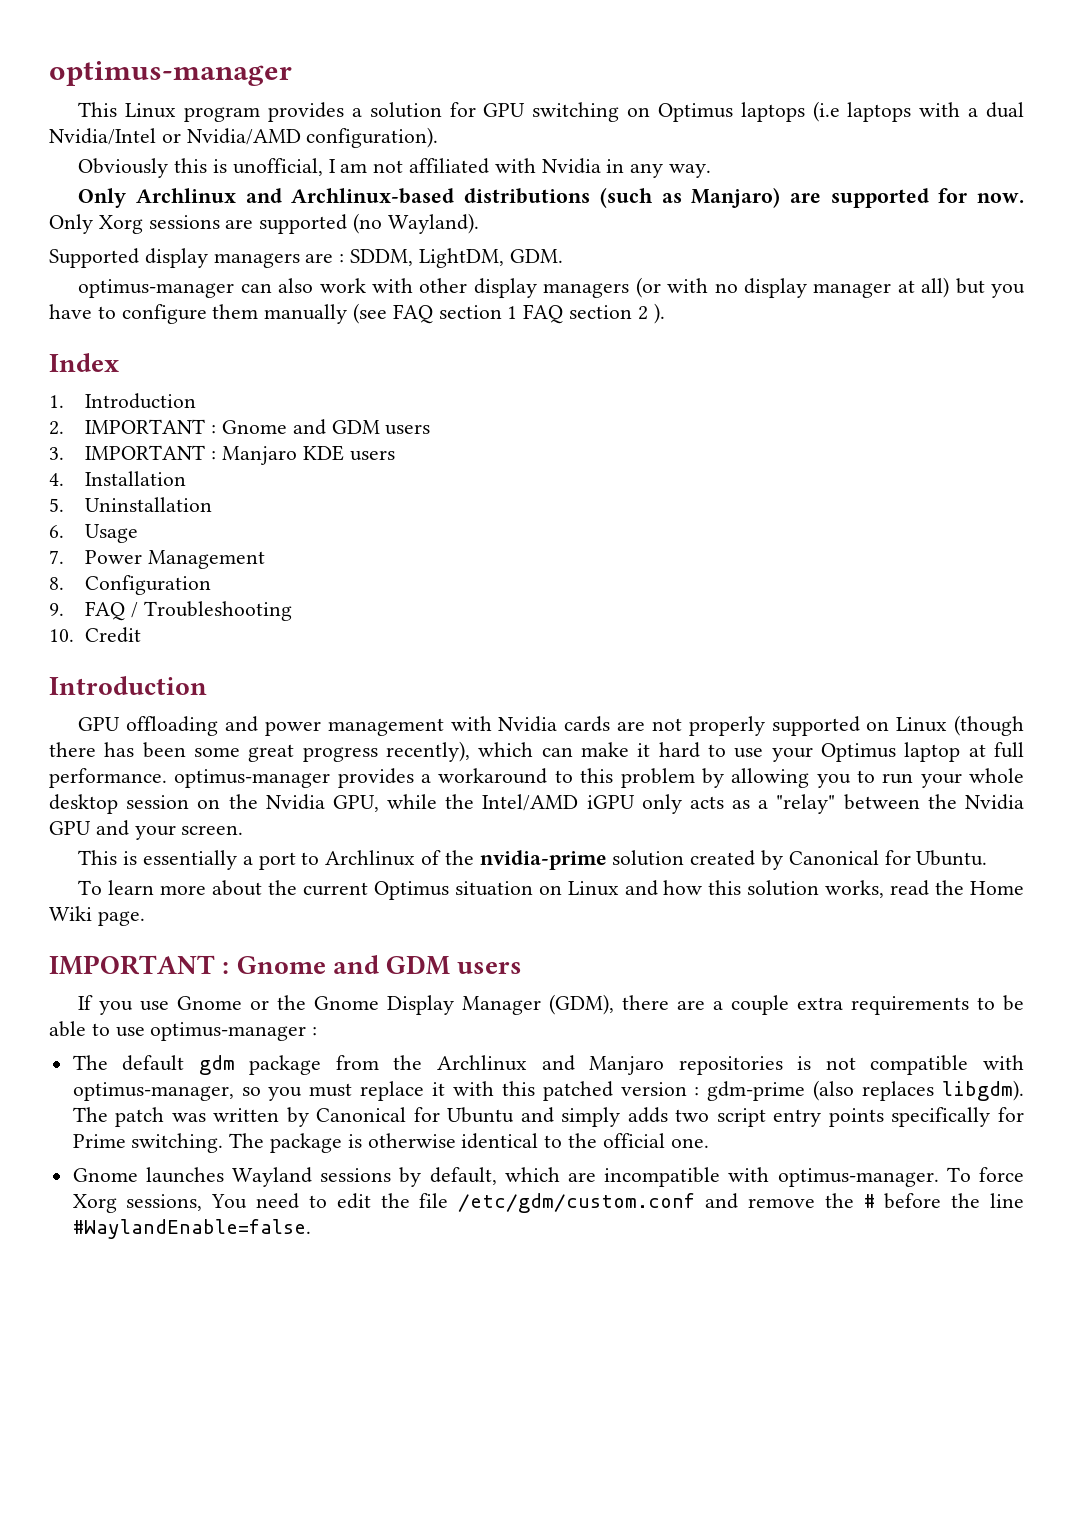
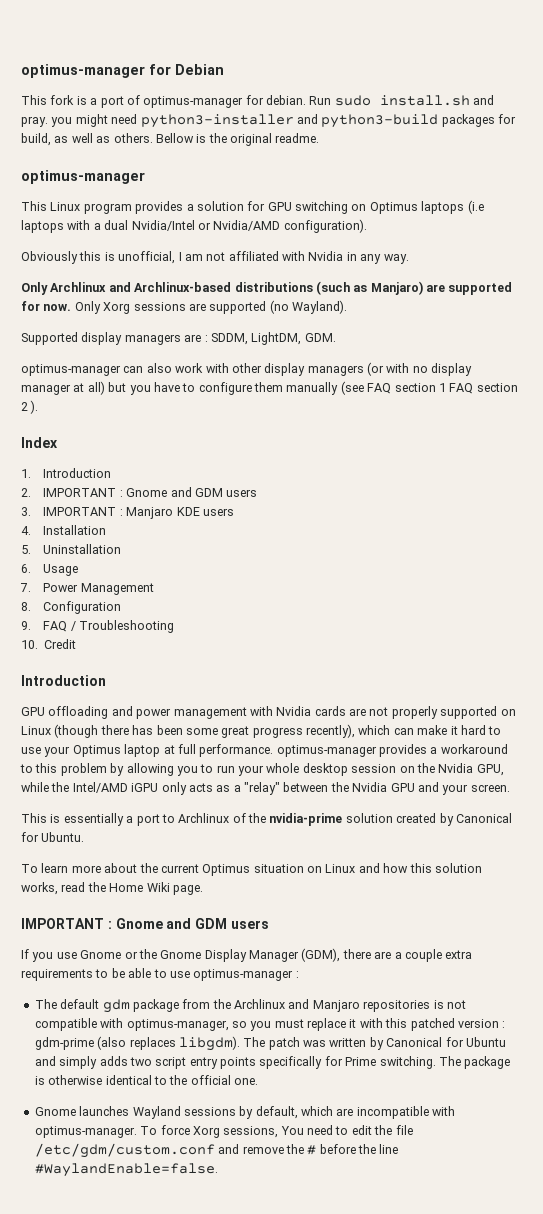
[49,61,292,86] optimus-manager -> [21,64,224,78] [21,95,495,108] [21,114,516,128] [21,133,320,146] [21,170,145,184] optimus-manager for Debian // This fork is a port of optimus-manager for debian. Run sudo install.sh and pray. you might need python3-installer and python3-build packages for build, as well as others. Bellow is the original readme. // optimus-manager

